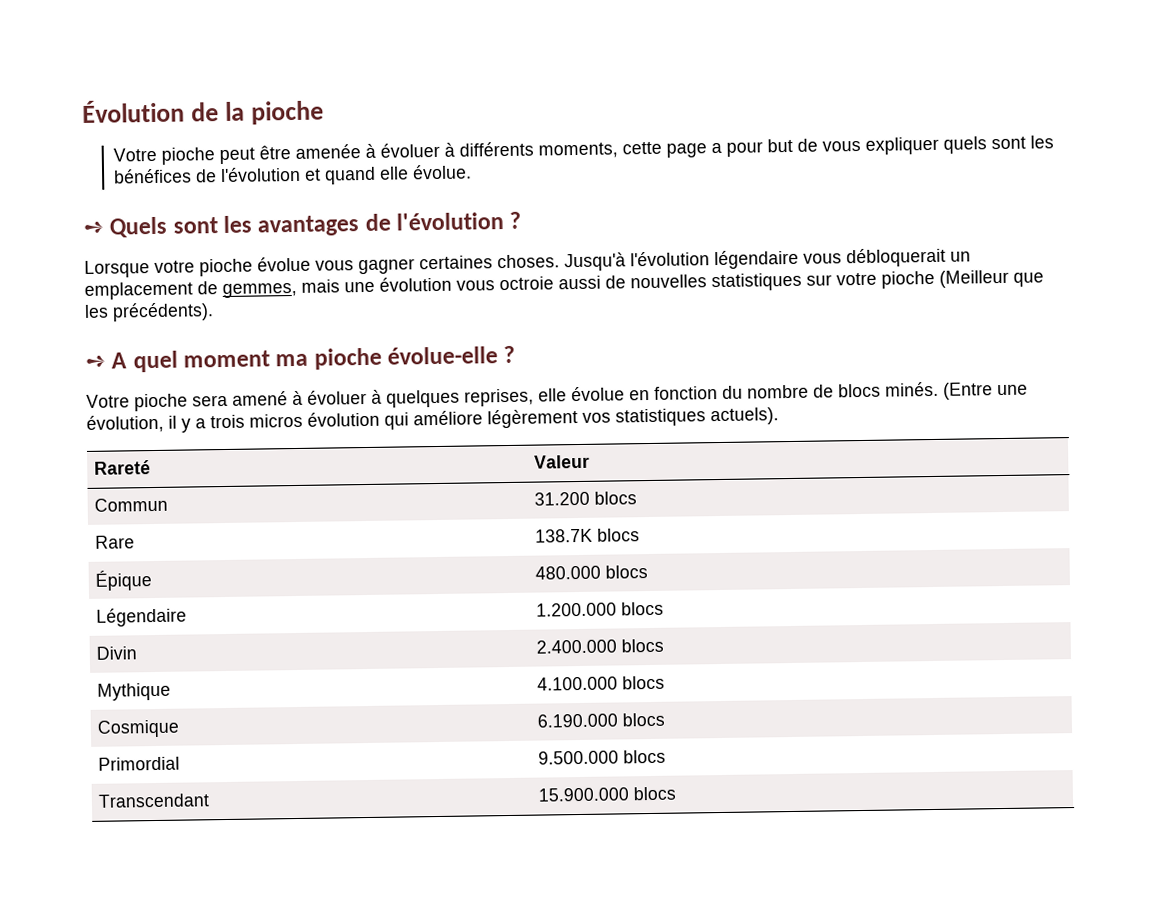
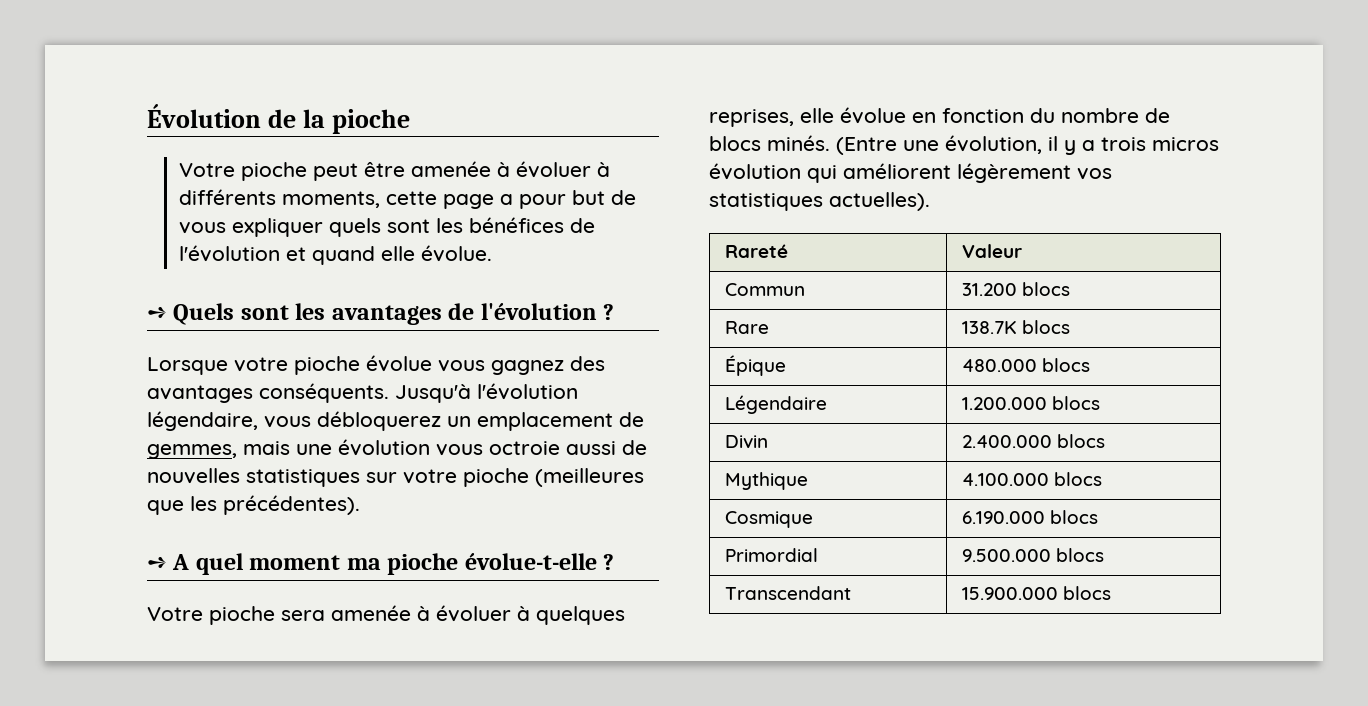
[358,247,946,275] gagner certaines choses. Jusqu'à l'évolution légendaire vous débloquerait -> [491,356,605,375] [147,383,578,403] [147,411,441,431] gagnez des avantages conséquents. Jusqu'à l'évolution légendaire, vous débloquerez
[939,269,1009,288] (Meilleur -> [535,468,644,487] (meilleures
[112,302,214,322] précédents). -> [223,495,360,515] précédentes).
[387,346,499,365] évolue-elle -> [464,553,597,570] évolue-t-elle
[232,391,288,406] amené -> [331,605,411,621] amenée
[413,410,483,426] améliore -> [843,163,951,179] améliorent
[710,407,779,426] actuels). -> [829,192,930,211] actuelles).

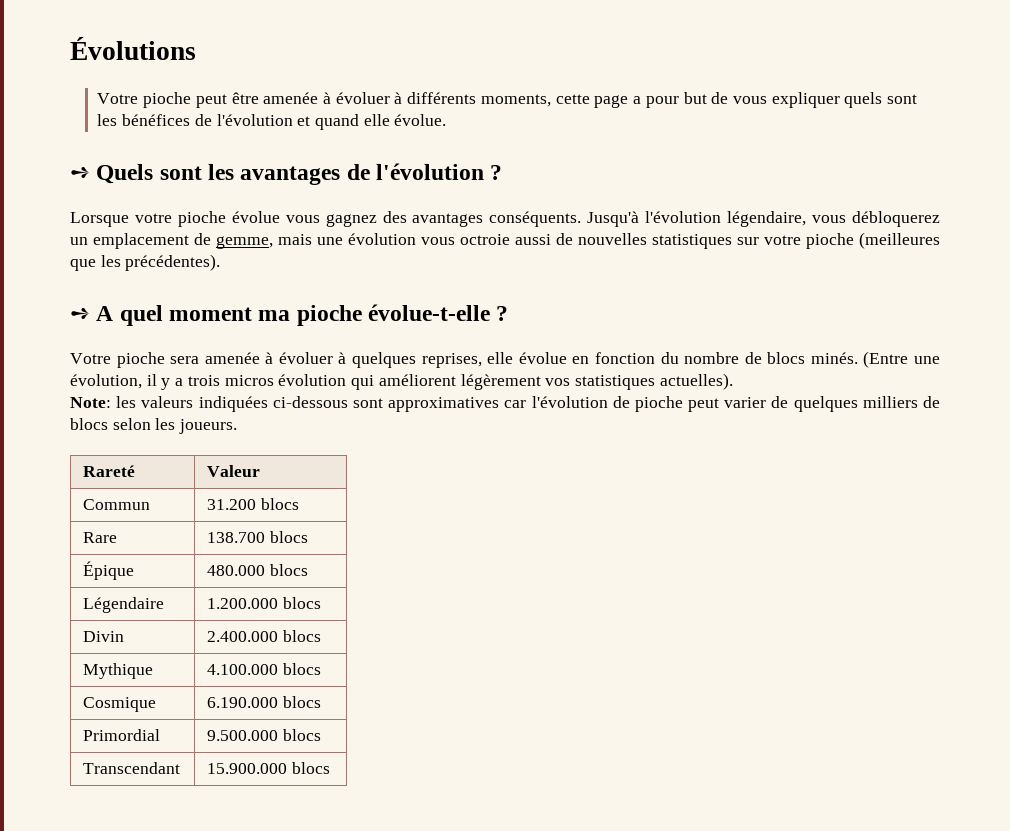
[147,104,410,134] Évolution de la pioche -> [70,37,196,60] Évolutions
[147,444,237,459] gemmes, -> [216,236,273,249] gemme,
(930, 201) none -> [70,396,940,412] [70,418,238,434] // Note: les valeurs indiquées ci-dessous sont approximatives car l'évolution de pioche peut varier de quelques milliers de blocs selon les joueurs.
[962,321,1018,334] 138.7K -> [207,532,266,543] 138.700

